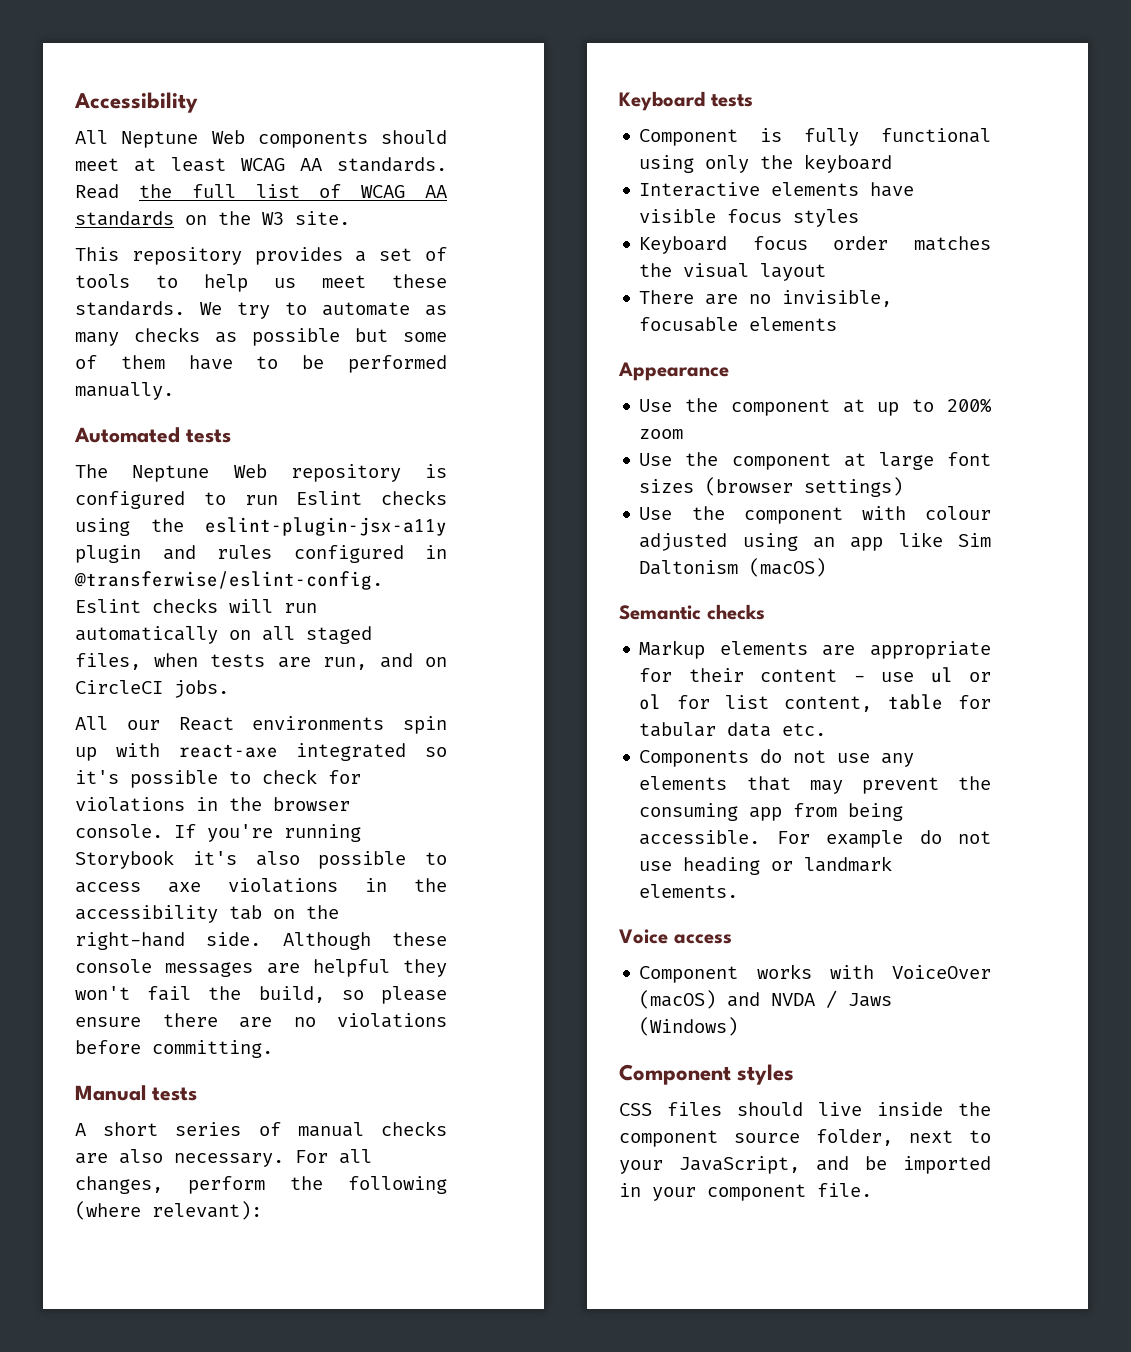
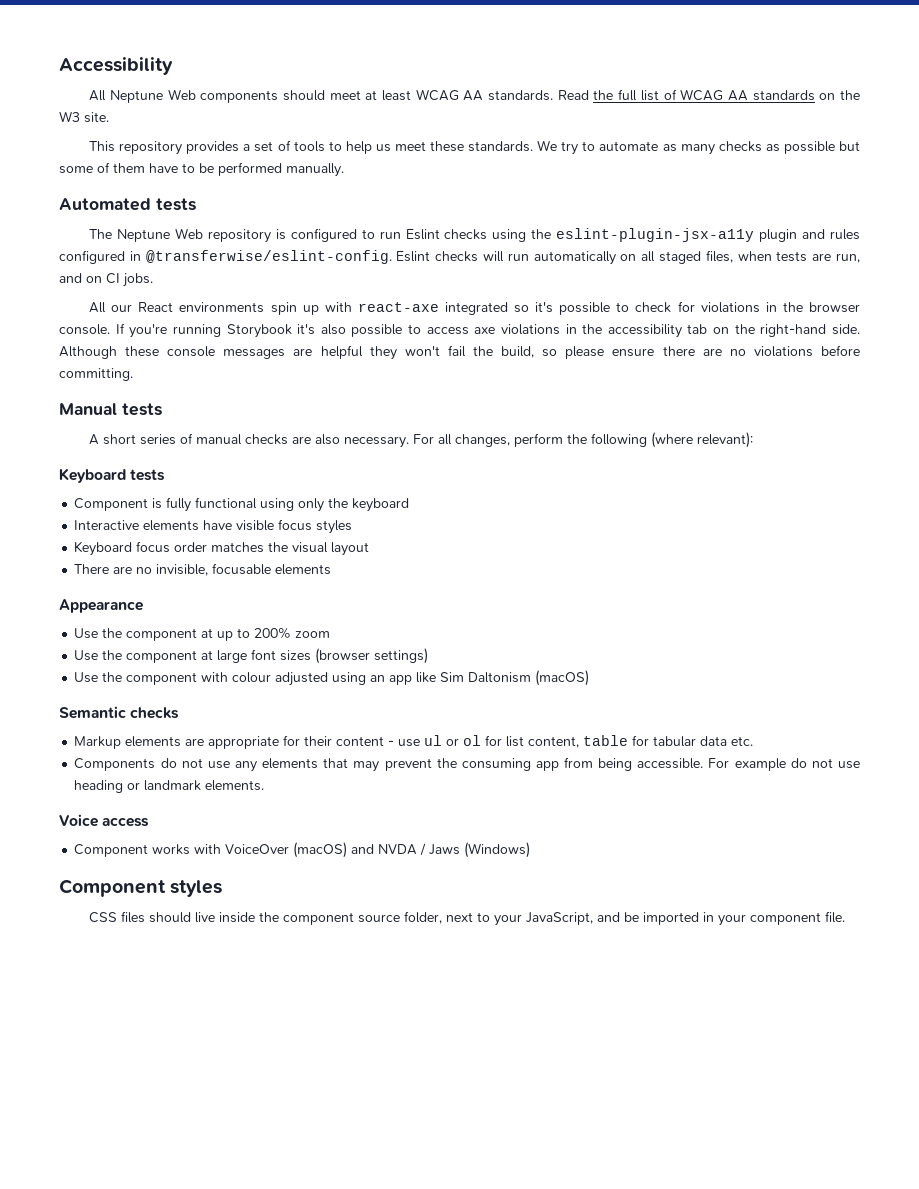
[75,680,163,694] CircleCI -> [106,273,120,284] CI

